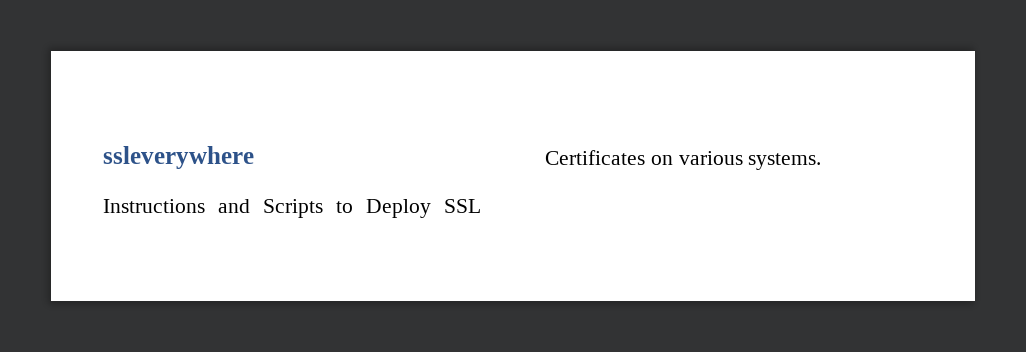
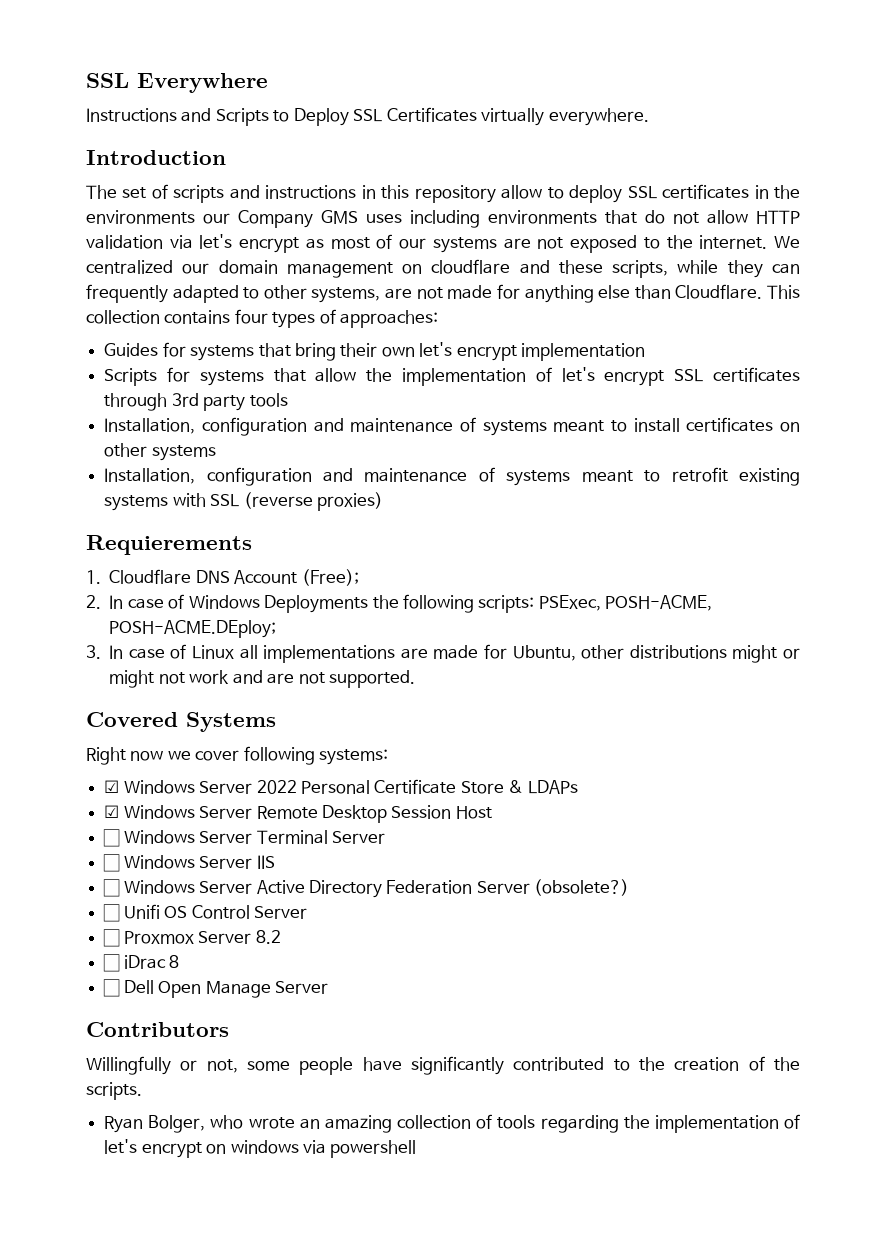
[103,146,254,169] ssleverywhere -> [86,73,268,93] SSL Everywhere
[650,151,822,170] on various systems. -> [481,108,649,126] [86,150,226,165] [86,184,801,203] [86,210,801,228] [86,234,801,253] [86,259,801,278] [86,284,800,303] [86,309,439,328] [104,342,646,361] [104,367,800,386] [104,393,288,411] [104,417,800,436] [104,443,216,461] [104,467,800,486] [104,492,383,511] [86,535,252,555] [86,569,359,586] [86,594,713,613] [109,620,277,638] [86,644,800,663] [109,670,415,688] [86,712,276,732] [86,746,389,765] [104,779,578,794] [104,805,492,823] [103,829,385,847] [103,854,275,872] [103,879,630,898] [103,904,307,922] [103,929,281,947] [103,954,180,972] [103,979,328,998] [86,1022,229,1037] [86,1056,800,1075] [86,1082,142,1100] [104,1114,800,1133] [104,1139,417,1158] virtually everywhere. // Introduction // The set of scripts and instructions in this repository allow to deploy SSL certificates in the environments our Company GMS uses including environments that do not allow HTTP validation via let's encrypt as most of our systems are not exposed to the internet. We centralized our domain management on cloudflare and these scripts, while they can frequently adapted to other systems, are not made for anything else than Cloudflare. This collection contains four types of approaches: // Guides for systems that bring their own let's encrypt implementation // Scripts for systems that allow the implementation of let's encrypt SSL certificates through 3rd party tools // Installation, configuration and maintenance of systems meant to install certificates on other systems // Installation, configuration and maintenance of systems meant to retrofit existing systems with SSL (reverse proxies) // Requierements // 1. Cloudflare DNS Account (Free); // 2. In case of Windows Deployments the following scripts: PSExec, POSH-ACME, POSH-ACME.DEploy; // 3. In case of Linux all implementations are made for Ubuntu, other distributions might or might not work and are not supported. // Covered Systems // Right now we cover following systems: // ☑ Windows Server 2022 Personal Certificate Store & LDAPs // ☑ Windows Server Remote Desktop Session Host // ☐ Windows Server Terminal Server // ☐ Windows Server IIS // ☐ Windows Server Active Directory Federation Server (obsolete?) // ☐ Unifi OS Control Server // ☐ Proxmox Server 8.2 // ☐ iDrac 8 // ☐ Dell Open Manage Server // Contributors // Willingfully or not, some people have significantly contributed to the creation of the scripts. // Ryan Bolger, who wrote an amazing collection of tools regarding the implementation of let's encrypt on windows via powershell

